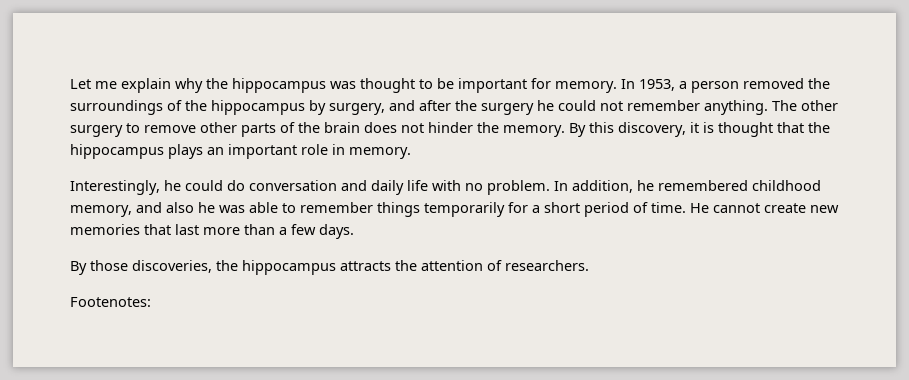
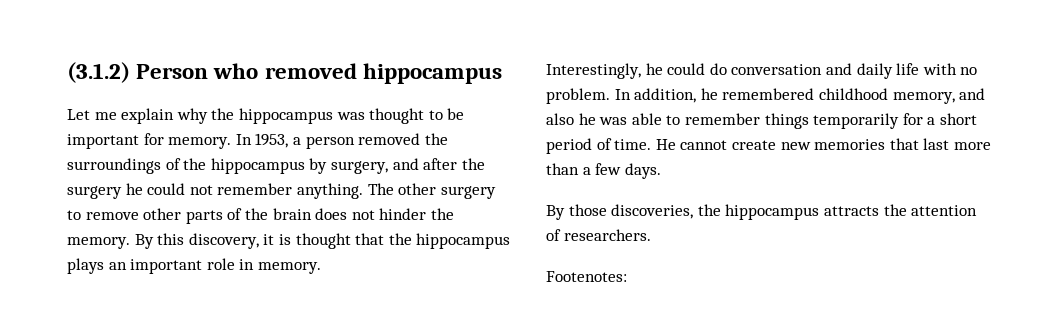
(70, 84) none -> [67,62,502,84] (3.1.2) Person who removed hippocampus //

